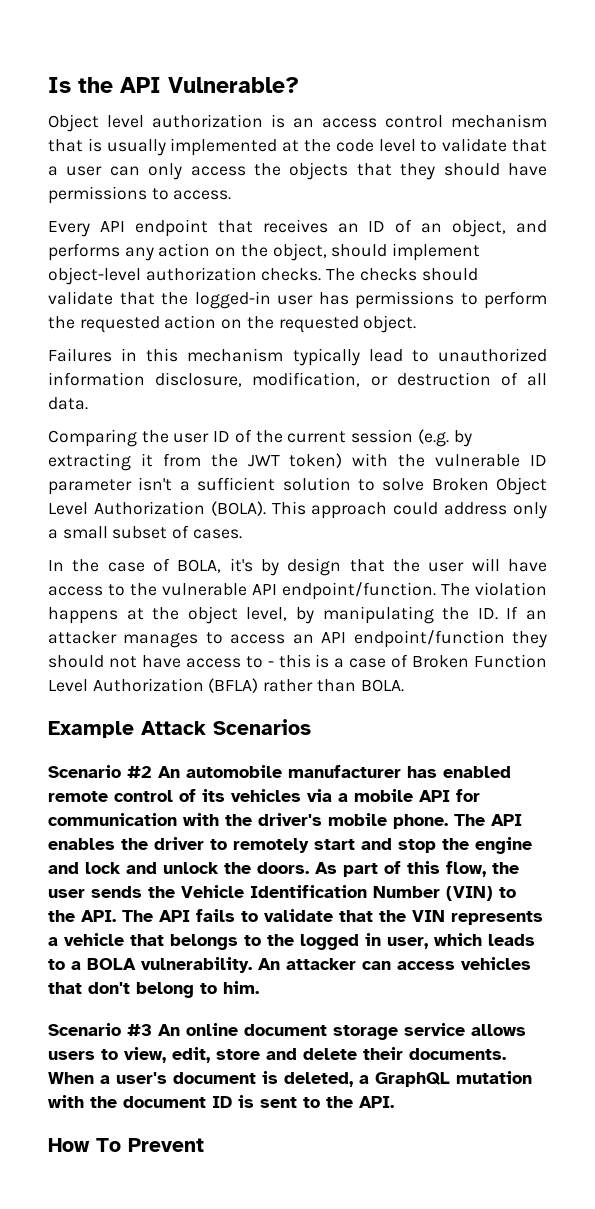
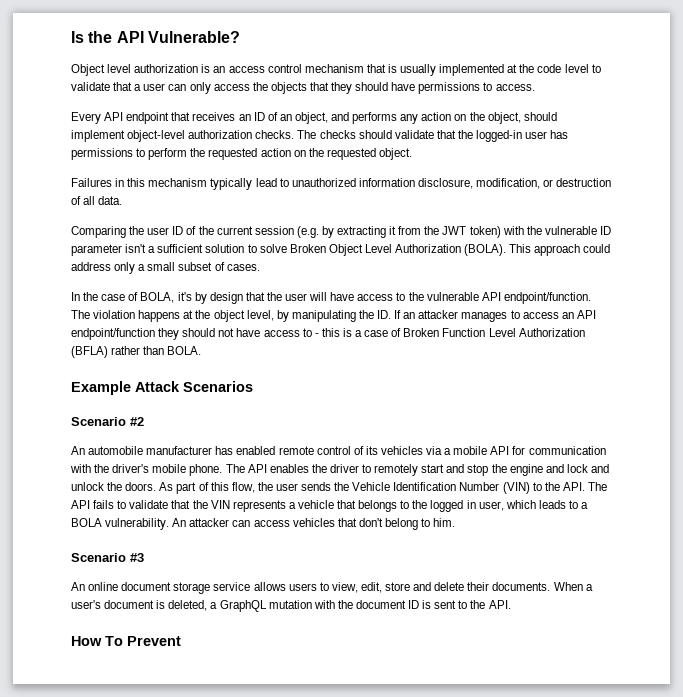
(152, 772) none -> (144, 421) //
(152, 1030) none -> (144, 557) //

